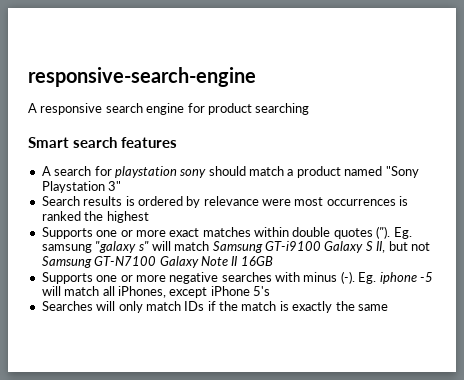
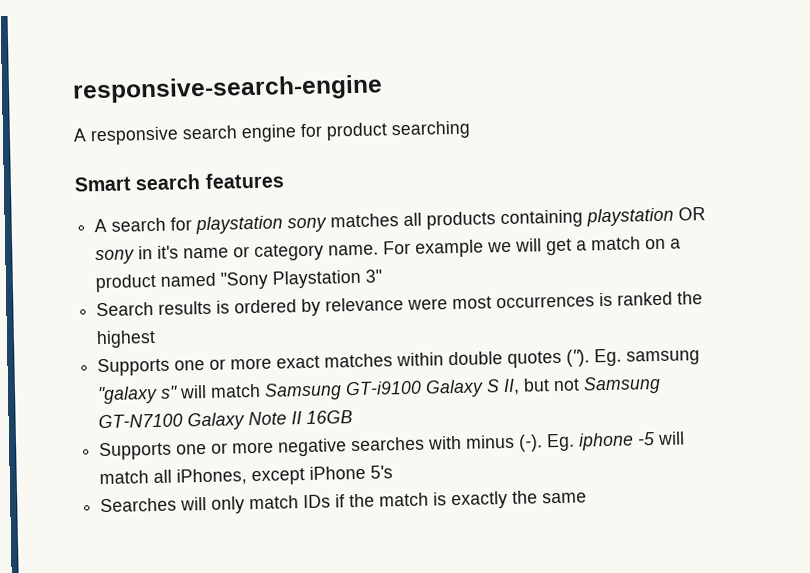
[208,166,284,176] should match -> [330,206,707,230] [95,236,667,265] matches all products containing playstation OR sony in it's name or category name. For example we will get a match on

